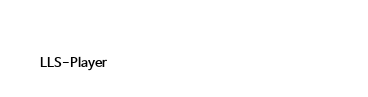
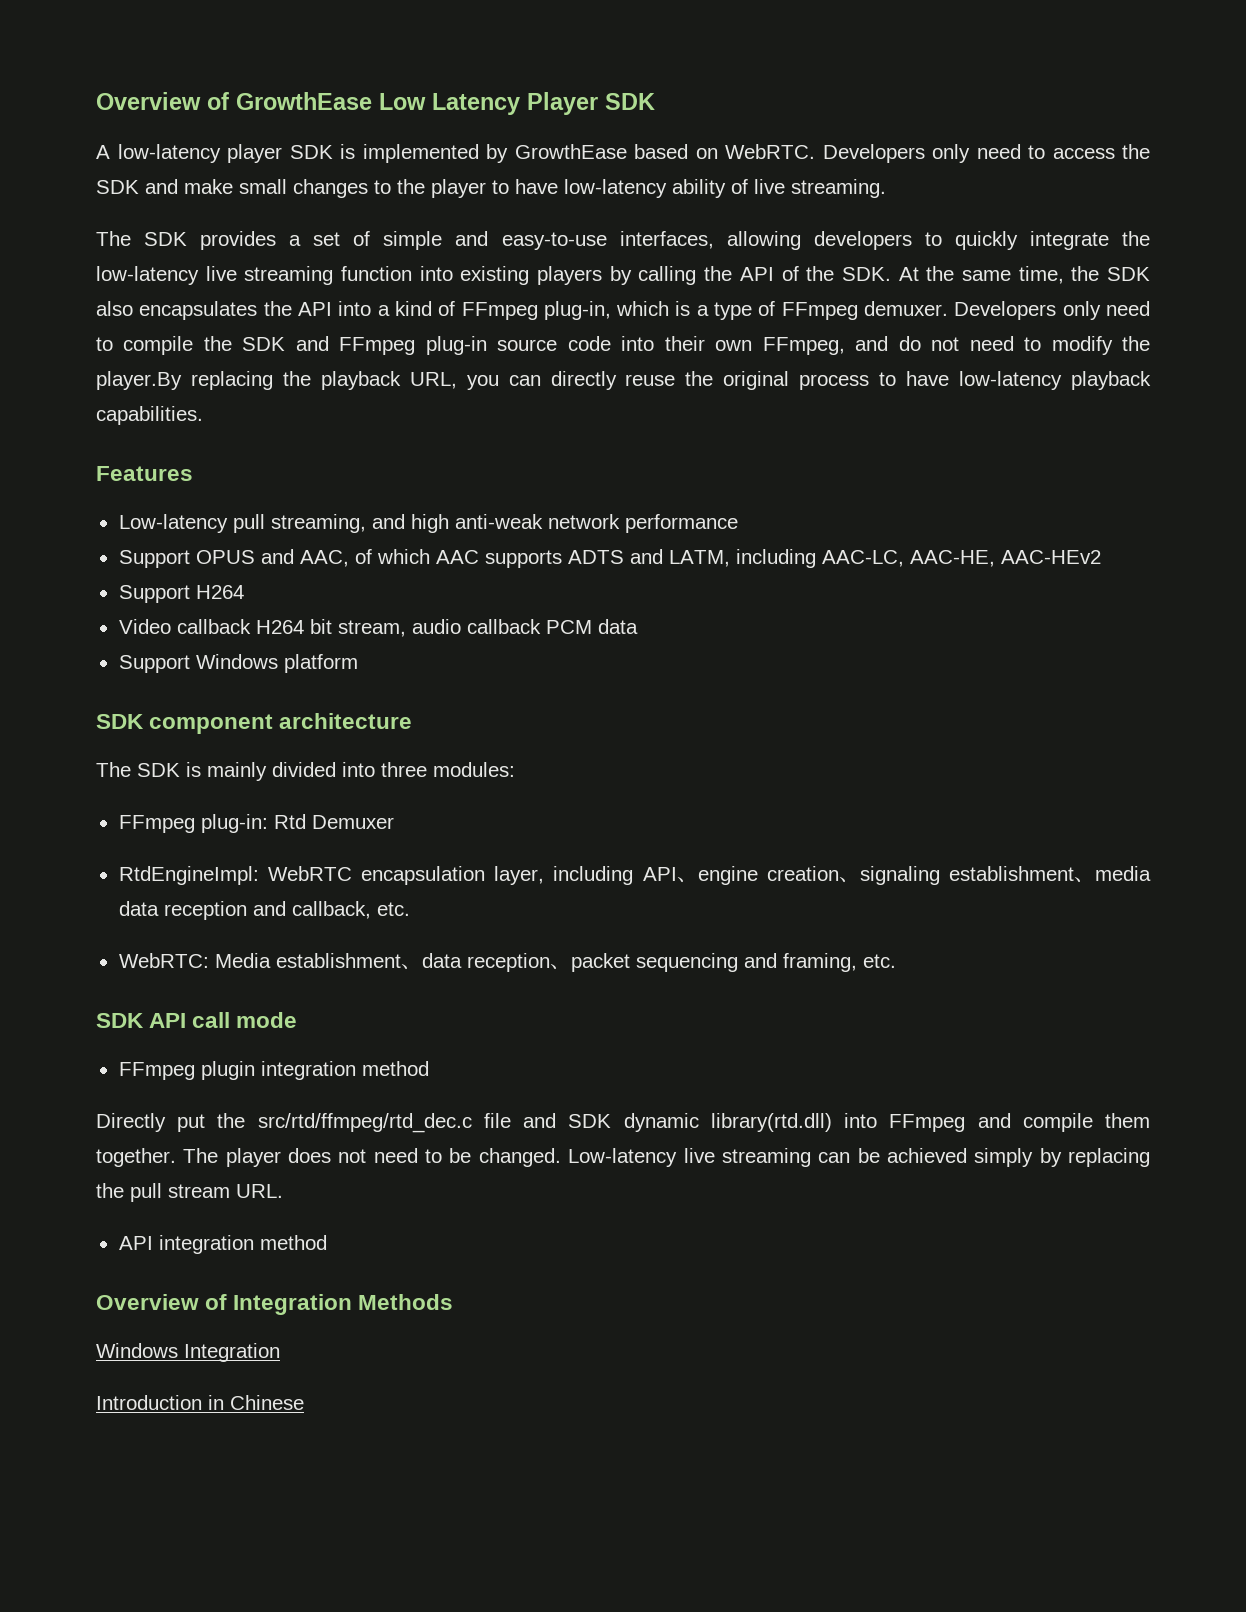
[40,56,107,71] LLS-Player -> [96,92,655,115] [96,144,1150,163] [96,179,886,198] [96,231,1151,250] [96,266,1151,285] [96,301,1150,320] [96,336,1151,355] [96,371,1151,390] [96,406,203,425] [96,466,193,481] [118,514,738,533] [118,549,1101,568] [118,585,244,603] [118,619,638,637] [118,654,358,673] [96,713,413,734] [96,762,515,781] [118,814,394,833] [118,866,1151,885] [118,901,410,920] [118,953,896,972] [96,1012,298,1028] [118,1061,429,1080] [96,1113,1151,1133] [96,1148,1151,1167] [96,1183,283,1202] [118,1235,327,1254] [96,1294,454,1315] [96,1343,280,1362] [96,1395,304,1410] Overview of GrowthEase Low Latency Player SDK // A low-latency player SDK is implemented by GrowthEase based on WebRTC. Developers only need to access the SDK and make small changes to the player to have low-latency ability of live streaming. // The SDK provides a set of simple and easy-to-use interfaces, allowing developers to quickly integrate the low-latency live streaming function into existing players by calling the API of the SDK. At the same time, the SDK also encapsulates the API into a kind of FFmpeg plug-in, which is a type of FFmpeg demuxer. Developers only need to compile the SDK and FFmpeg plug-in source code into their own FFmpeg, and do not need to modify the player.By replacing the playback URL, you can directly reuse the original process to have low-latency playback capabilities. // Features // Low-latency pull streaming, and high anti-weak network performance // Support OPUS and AAC, of which AAC supports ADTS and LATM, including AAC-LC, AAC-HE, AAC-HEv2 // Support H264 // Video callback H264 bit stream, audio callback PCM data // Support Windows platform // SDK component architecture // The SDK is mainly divided into three modules: // FFmpeg plug-in: Rtd Demuxer // RtdEngineImpl: WebRTC encapsulation layer, including API、engine creation、signaling establishment、media data reception and callback, etc. // WebRTC: Media establishment、data reception、packet sequencing and framing, etc. // SDK API call mode // FFmpeg plugin integration method // Directly put the src/rtd/ffmpeg/rtd_dec.c file and SDK dynamic library(rtd.dll) into FFmpeg and compile them together. The player does not need to be changed. Low-latency live streaming can be achieved simply by replacing the pull stream URL. // API integration method // Overview of Integration Methods // Windows Integration // Introduction in Chinese

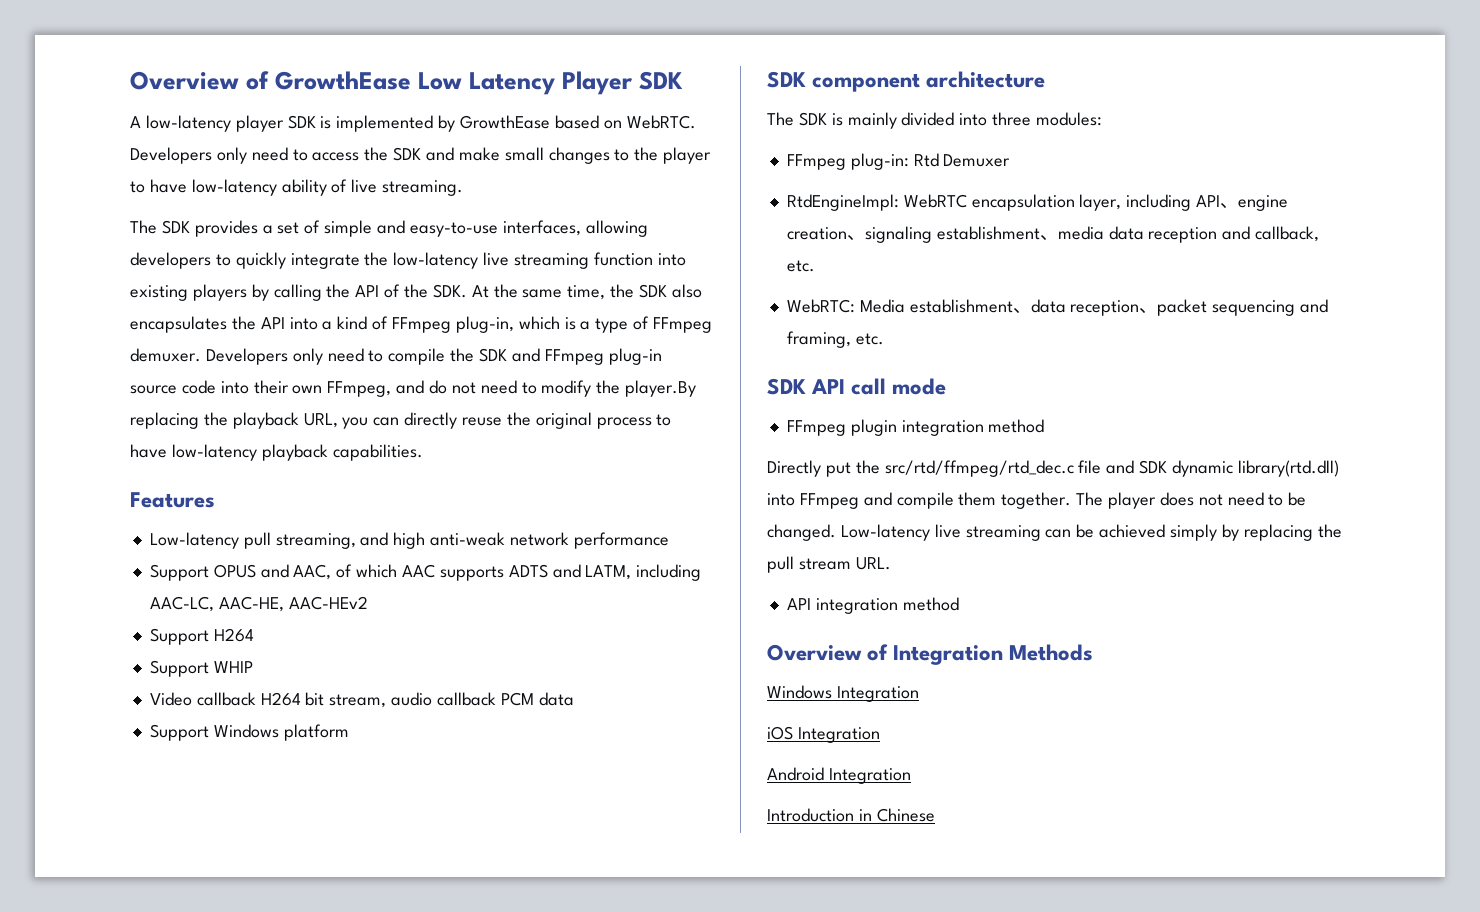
(244, 592) none -> [149,660,253,677] // Support WHIP
(280, 1352) none -> [767,726,880,743] [767,767,911,784] // iOS Integration // Android Integration

